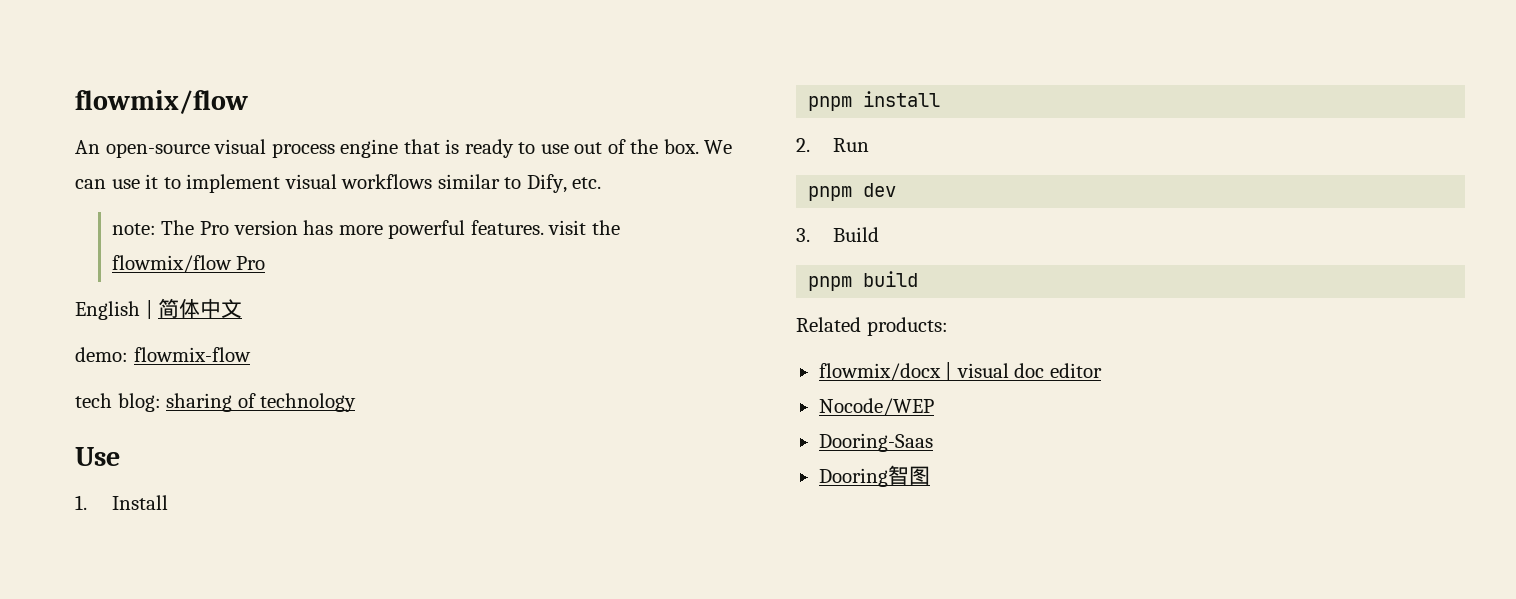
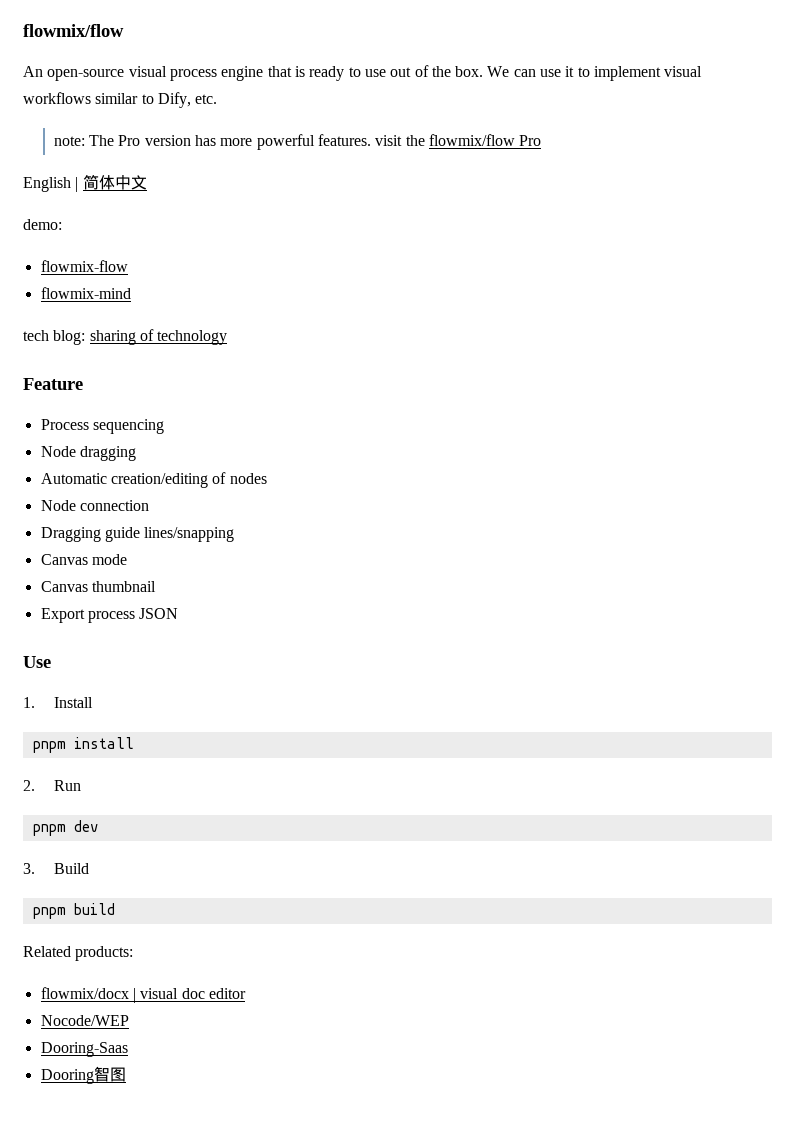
(128, 354) none -> (62, 224) //
(251, 354) none -> [40,287,131,299] // flowmix-mind
(357, 402) none -> [23,378,83,390] [40,419,164,434] [40,446,136,461] [40,472,267,488] [40,500,149,511] [40,527,235,542] [40,554,127,565] [40,581,156,592] [40,608,179,623] // Feature // Process sequencing // Node dragging // Automatic creation/editing of nodes // Node connection // Dragging guide lines/snapping // Canvas mode // Canvas thumbnail // Export process JSON

